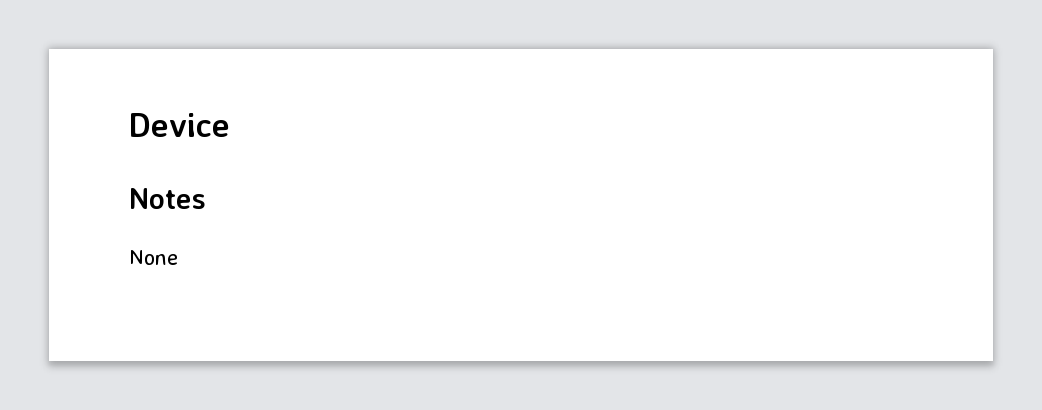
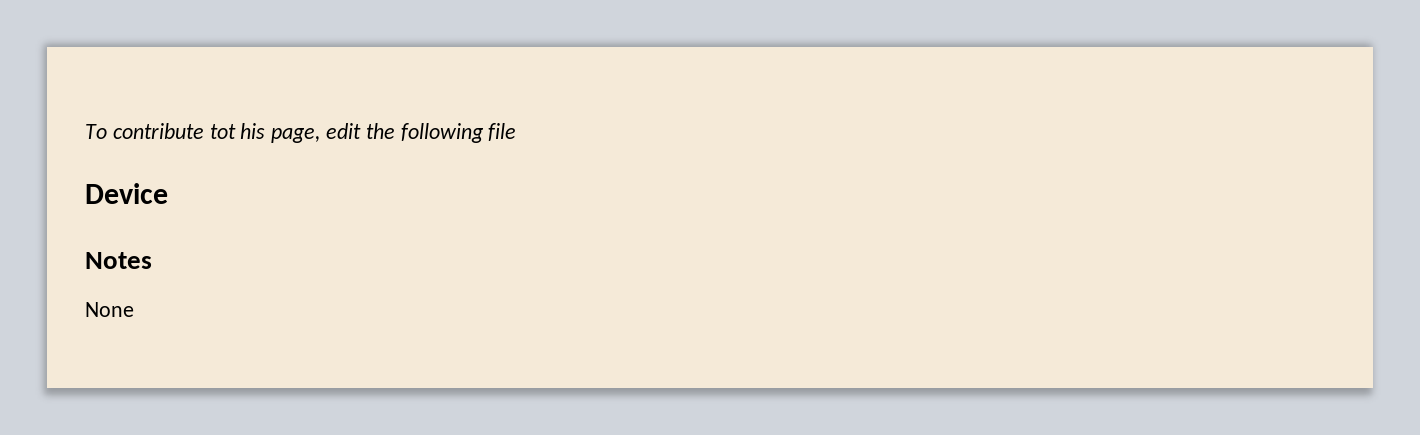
(129, 125) none -> [85,123,517,143] To contribute tot his page, edit the following file //

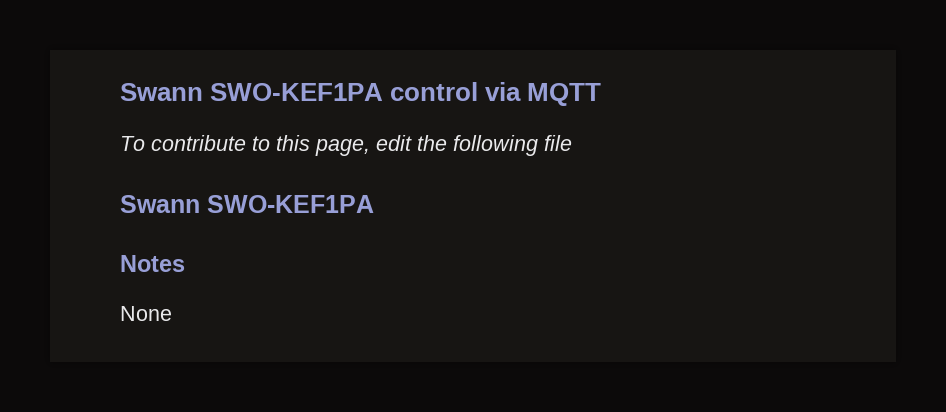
[85,123,266,139] To contribute tot his -> [120,82,602,106] [120,135,310,151] Swann SWO-KEF1PA control via MQTT // To contribute to this
[85,183,168,204] Device -> [120,195,374,213] Swann SWO-KEF1PA

